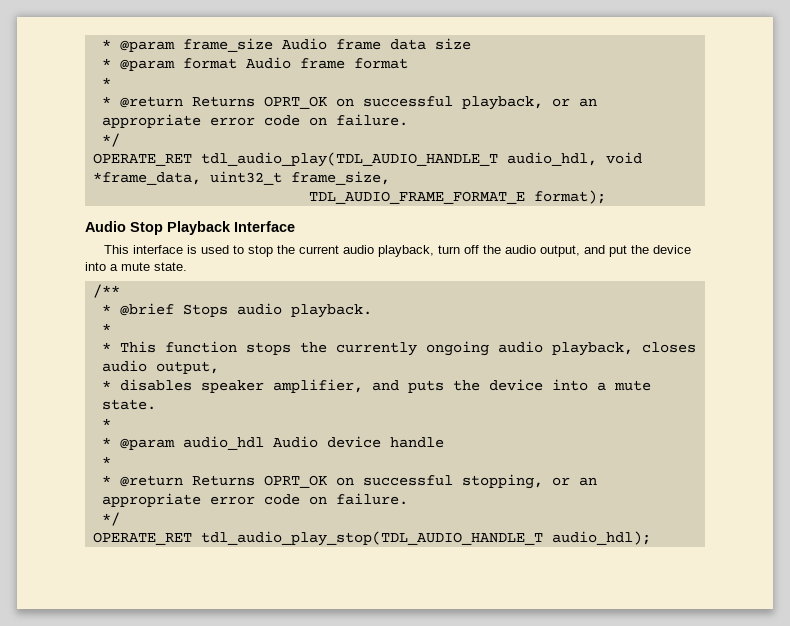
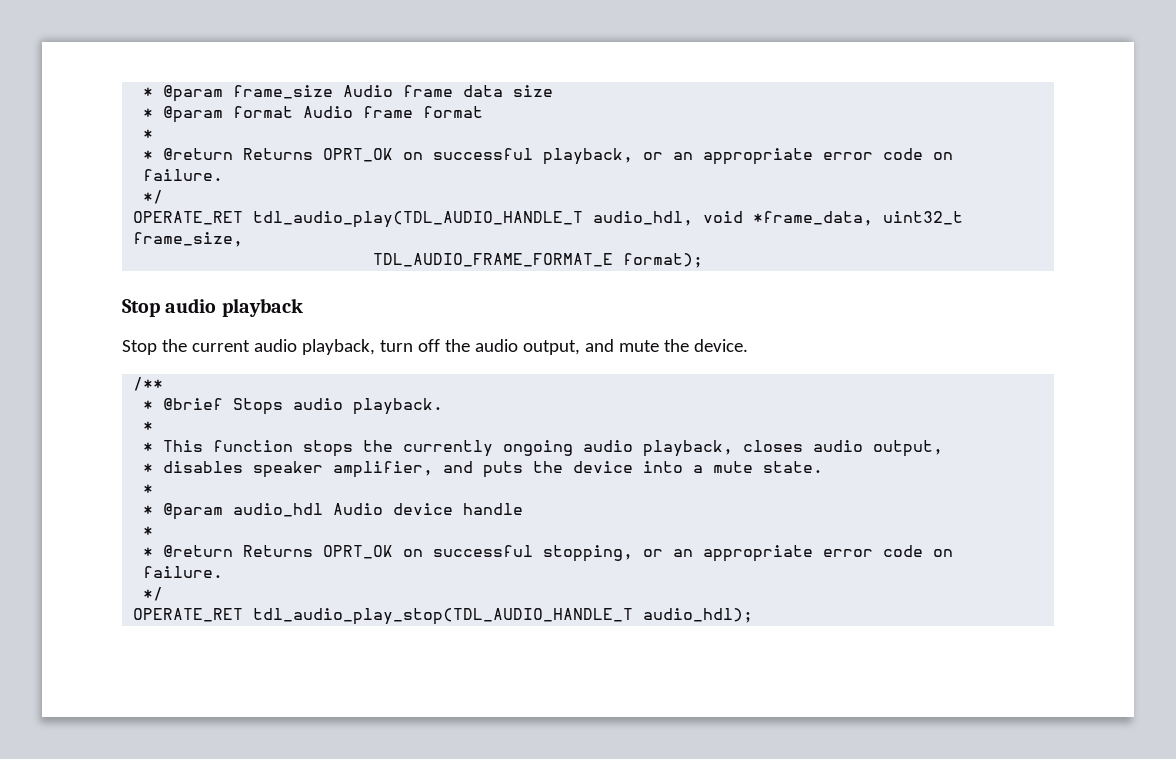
[85,221,295,235] [104,245,274,257] Audio Stop Playback Interface // This interface is used to stop -> [122,298,303,317] [122,340,157,355] Stop audio playback // Stop
[609,245,692,257] [85,262,187,271] put the device into a mute state. -> [618,339,748,352] mute the device.

